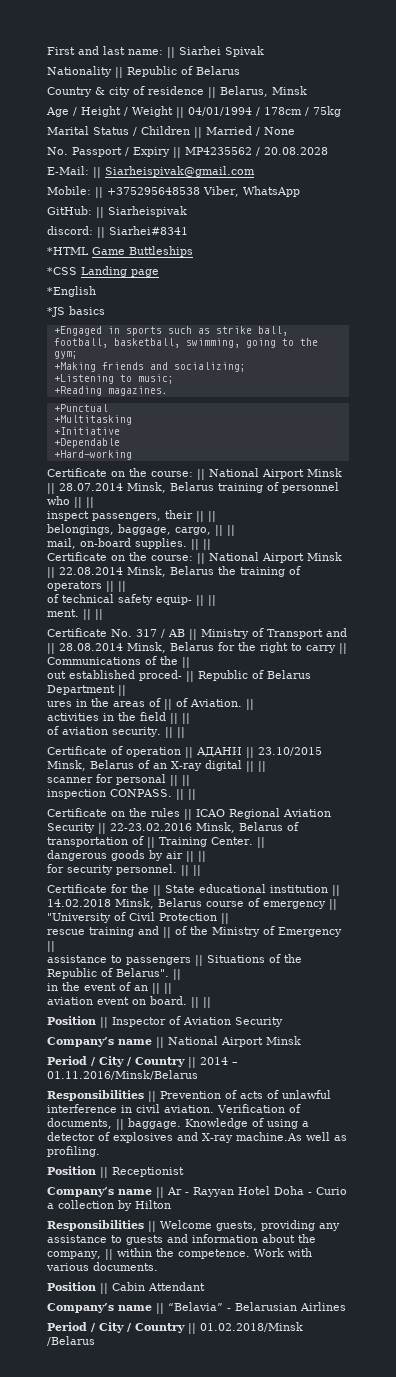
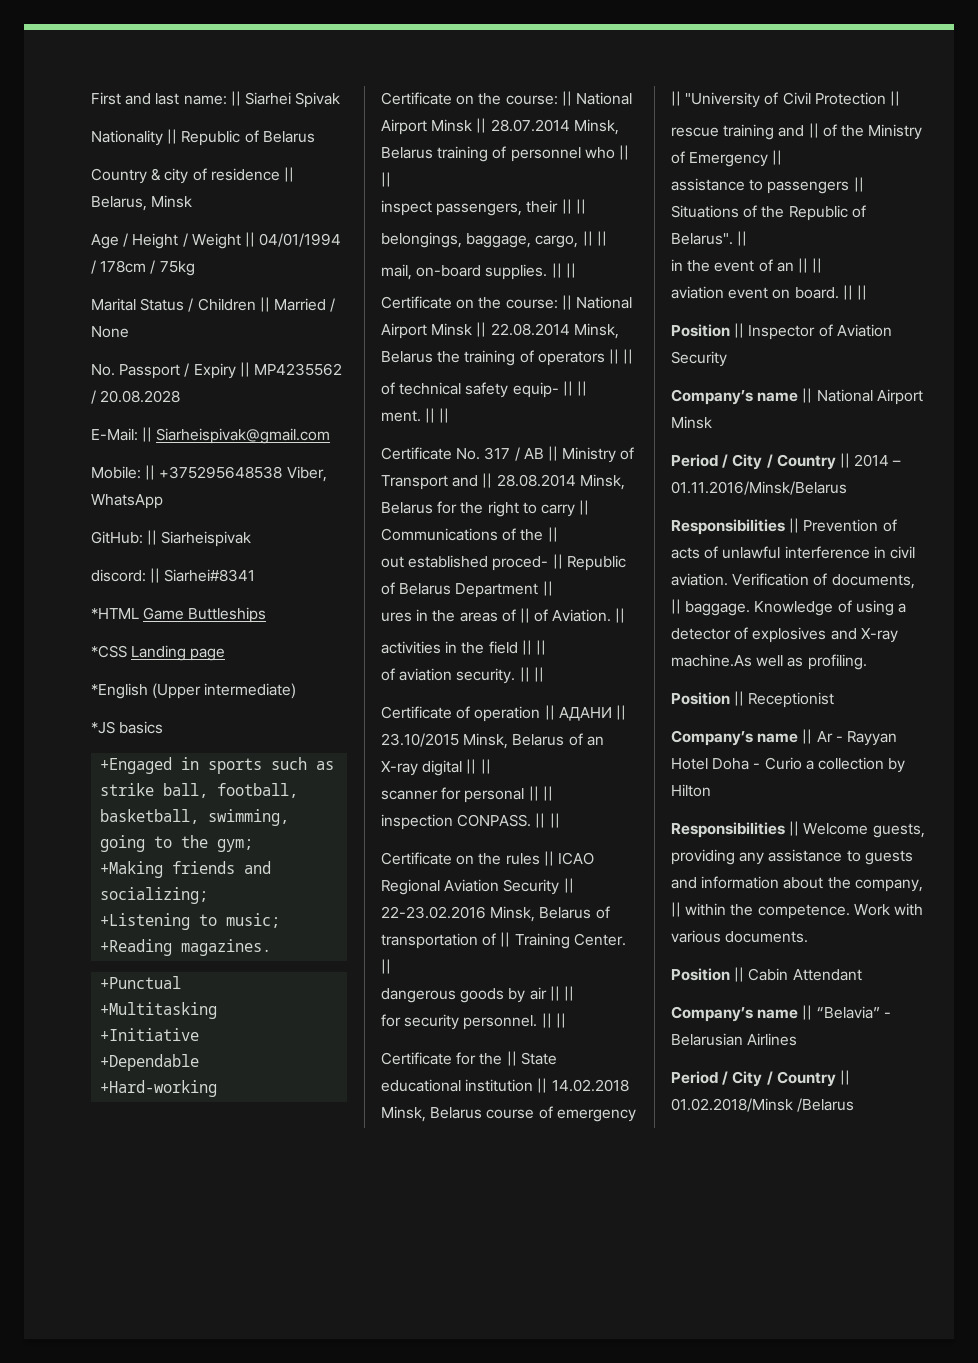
(96, 291) none -> [152,683,297,699] (Upper intermediate)

